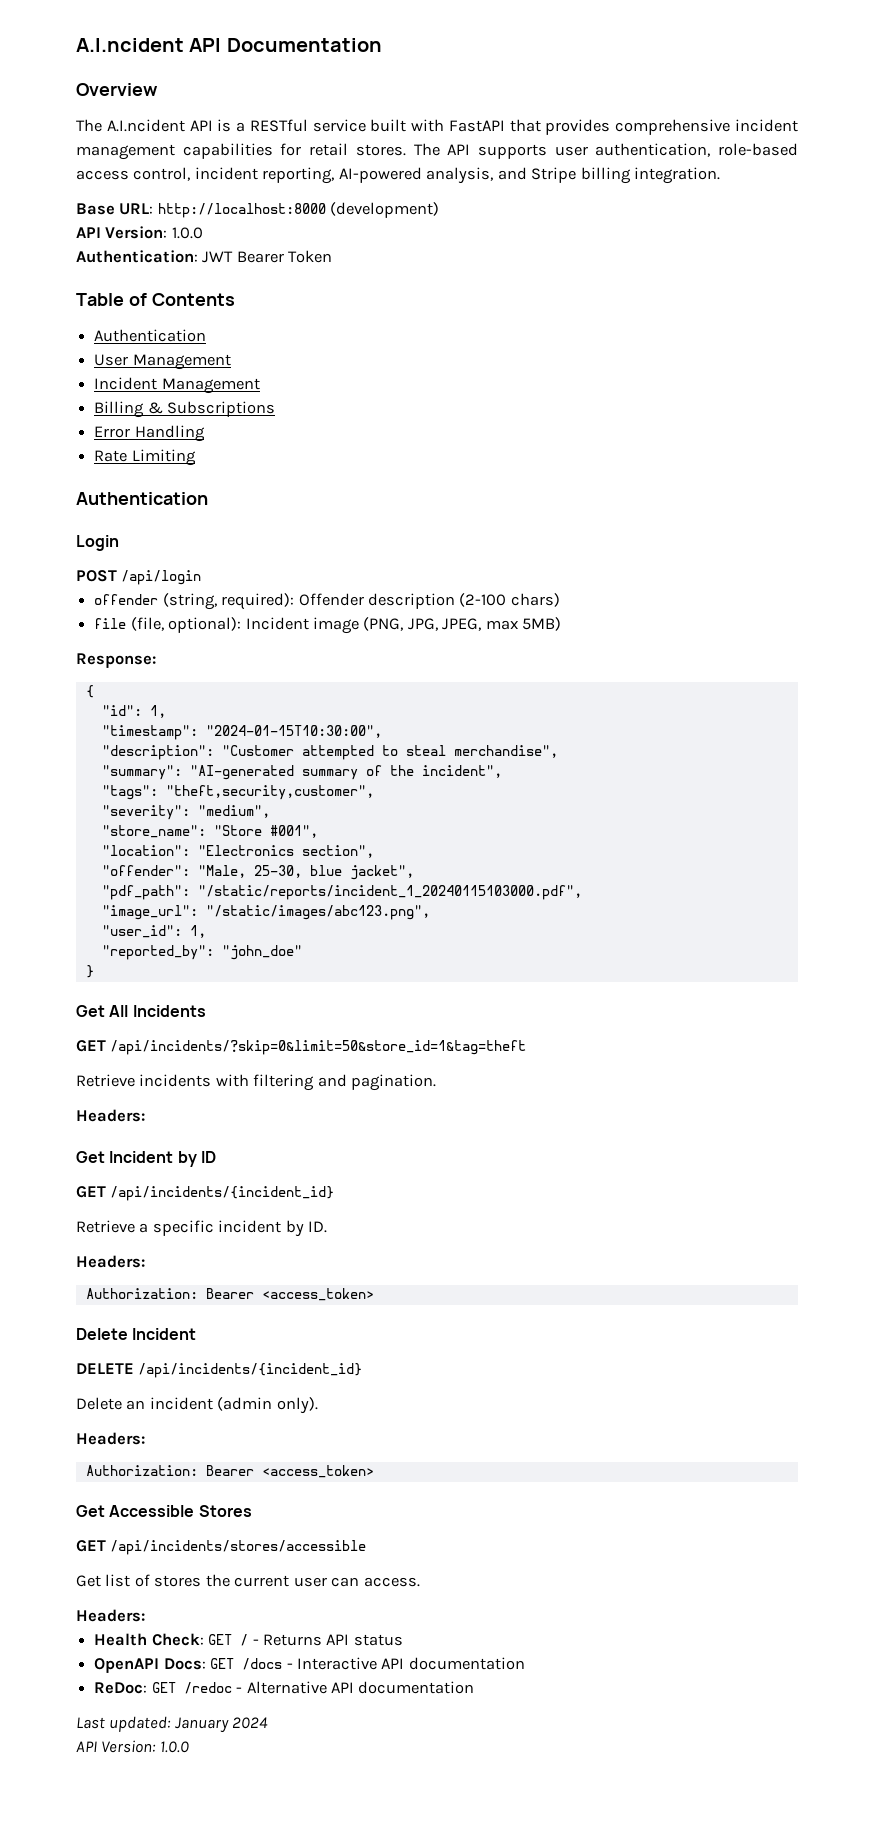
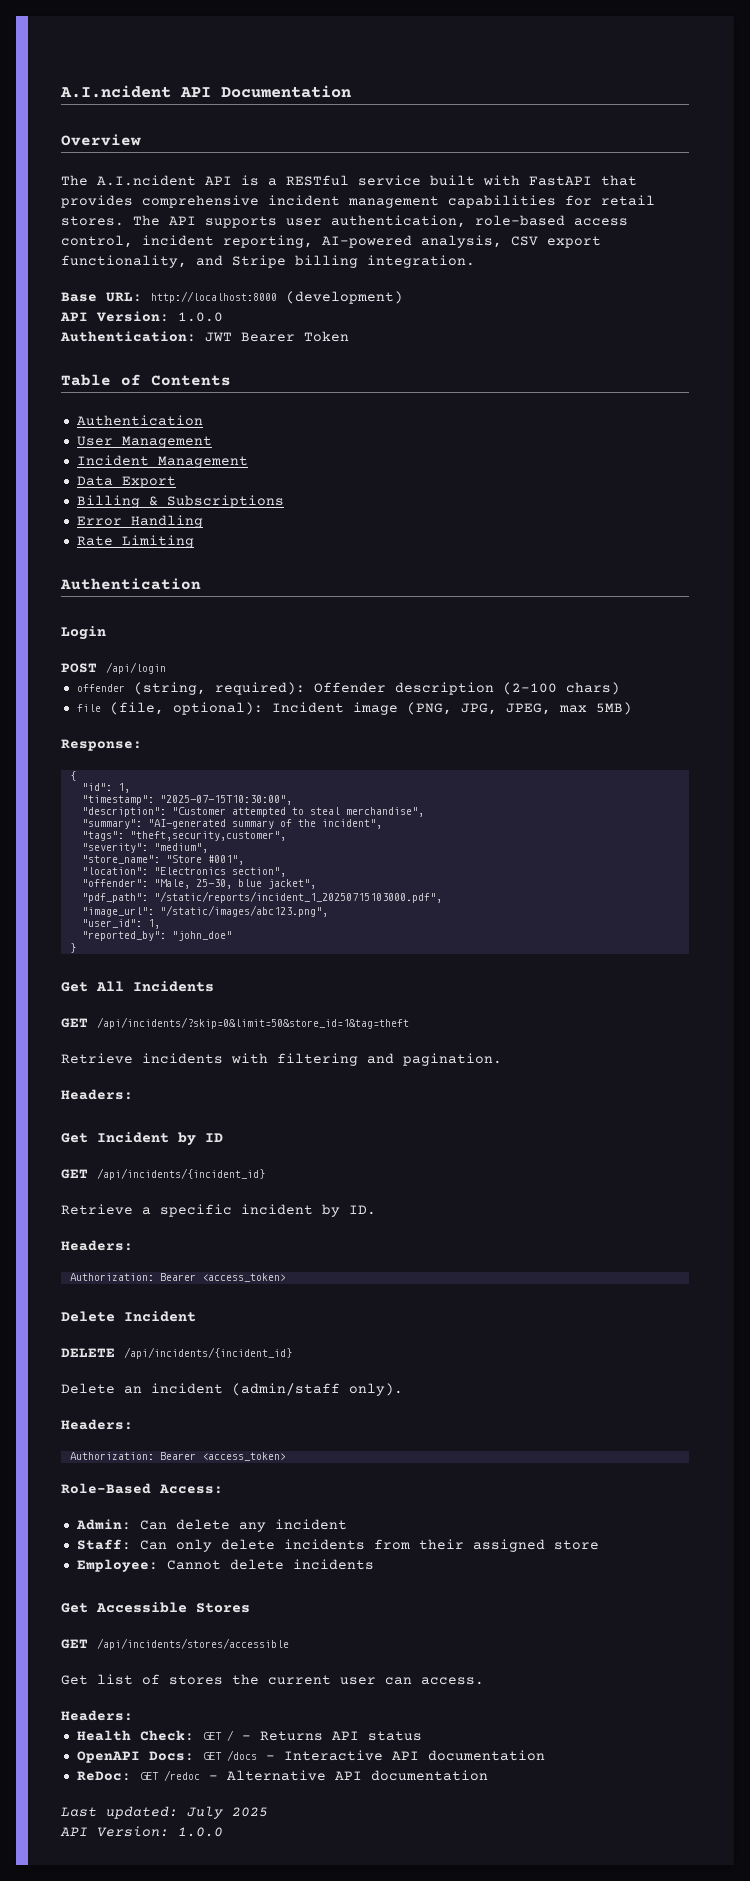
(494, 175) none -> [511,236,601,248] [61,255,187,268] CSV export functionality,
(260, 386) none -> [76,476,176,488] // Data Export
[205,725,382,738] "2024-01-15T10:30:00", -> [159,795,292,805] "2025-07-15T10:30:00",
[197,885,582,900] "/static/reports/incident_1_20240115103000.pdf", -> [153,891,442,903] "/static/reports/incident_1_20250715103000.pdf",
[217,1397,273,1411] (admin -> [232,1383,340,1396] (admin/staff
(374, 1471) none -> [61,1483,223,1494] [75,1519,347,1532] [76,1539,599,1552] [76,1559,374,1572] // Role-Based Access: // Admin: Can delete any incident // Staff: Can only delete incidents from their assigned store // Employee: Cannot delete incidents
[174,1717,269,1733] January 2024 -> [187,1806,268,1819] July 2025

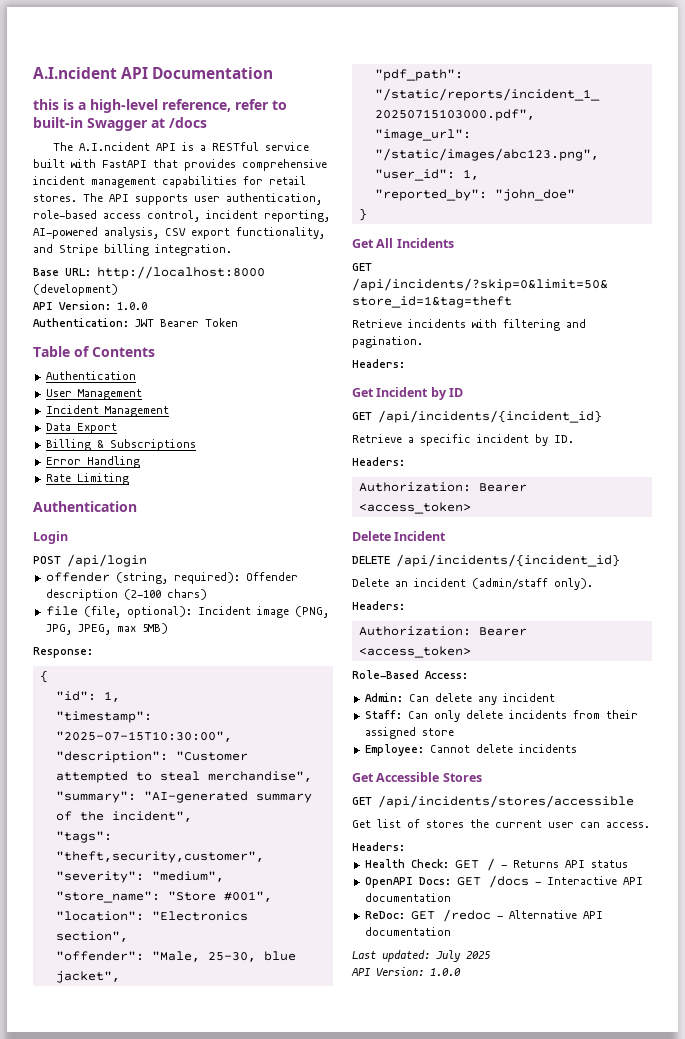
[61,134,141,146] Overview -> [33,99,287,113] [33,117,207,131] this is a high-level reference, refer to built-in Swagger at /docs

